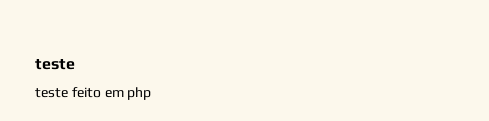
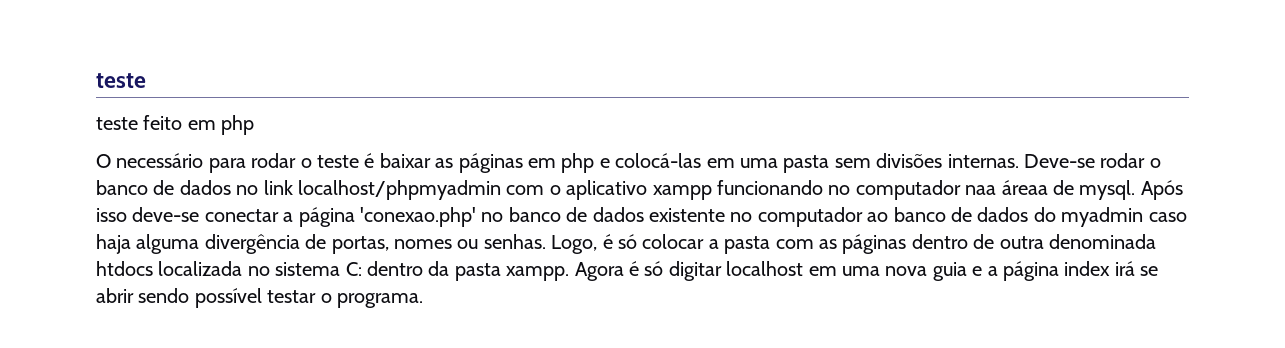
(152, 93) none -> [96,153,1161,173] [96,180,1183,200] [96,207,1187,227] [96,234,1156,254] [96,261,1159,281] [96,288,423,308] // O necessário para rodar o teste é baixar as páginas em php e colocá-las em uma pasta sem divisões internas. Deve-se rodar o banco de dados no link localhost/phpmyadmin com o aplicativo xampp funcionando no computador naa áreaa de mysql. Após isso deve-se conectar a página 'conexao.php' no banco de dados existente no computador ao banco de dados do myadmin caso haja alguma divergência de portas, nomes ou senhas. Logo, é só colocar a pasta com as páginas dentro de outra denominada htdocs localizada no sistema C: dentro da pasta xampp. Agora é só digitar localhost em uma nova guia e a página index irá se abrir sendo possível testar o programa.

